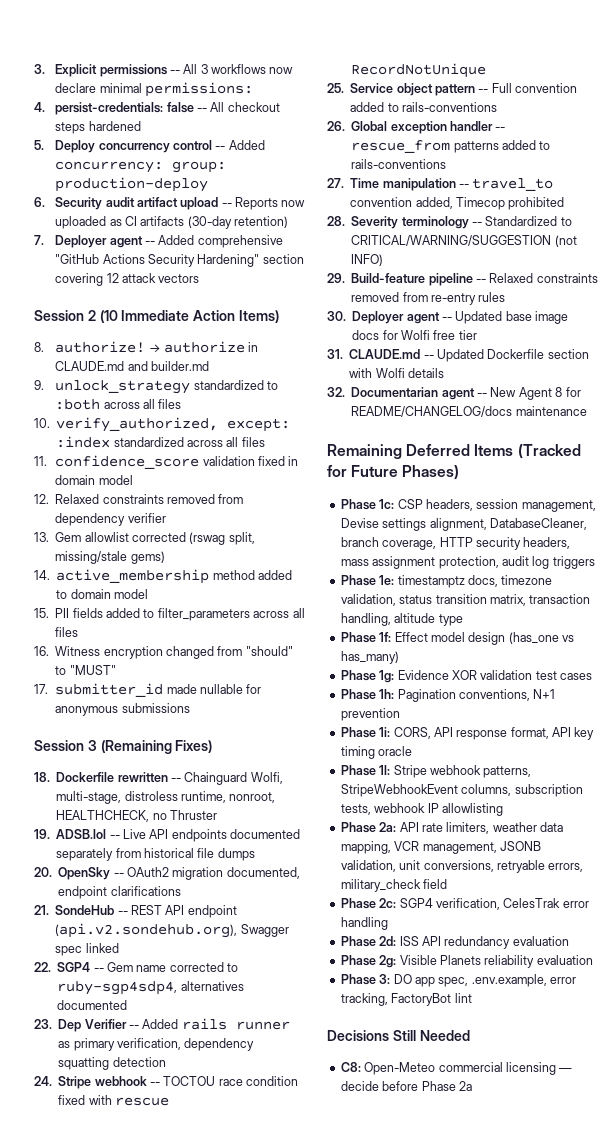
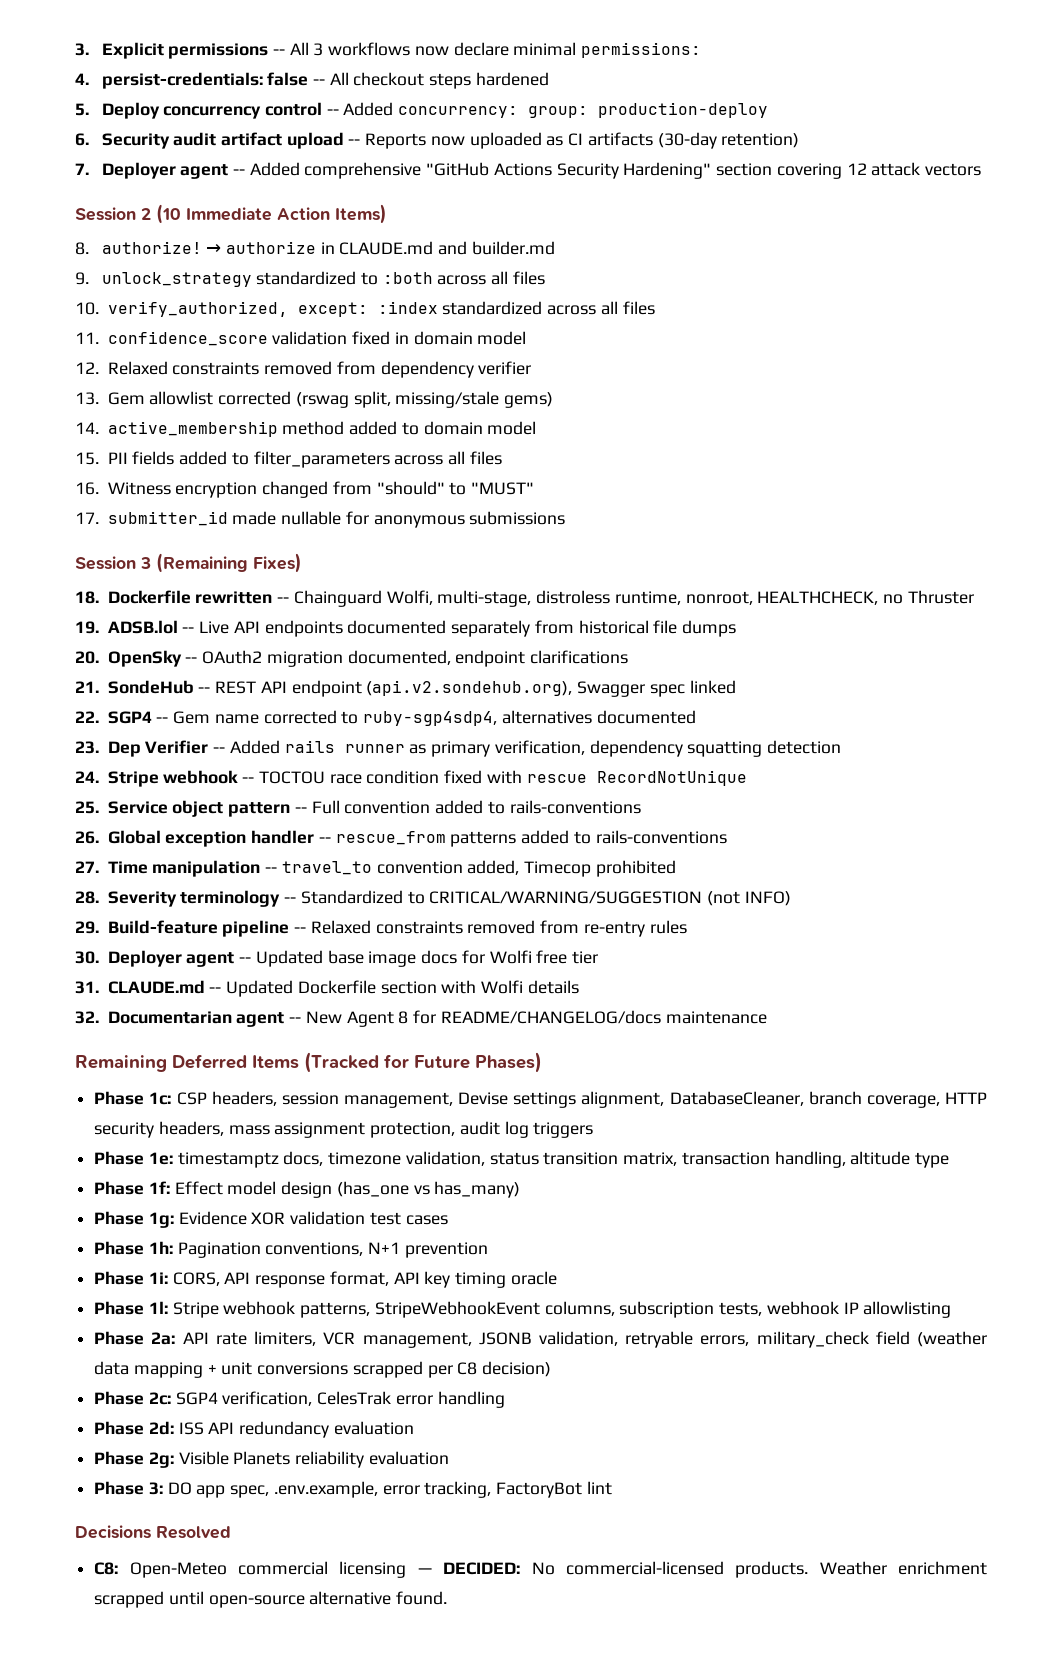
[492,822,563,832] [340,841,391,854] weather data mapping, -> (317, 1338) none
[399,860,494,872] unit conversions, -> (618, 1338) none
(448, 884) none -> [916,1331,987,1347] [94,1361,552,1378] (weather data mapping + unit conversions scrapped per C8 decision)
[392,1030,470,1041] Still Needed -> [156,1526,231,1539] Resolved
[340,1081,472,1091] decide before Phase 2a -> [443,1561,987,1578] [94,1591,448,1608] DECIDED: No commercial-licensed products. Weather enrichment scrapped until open-source alternative found.

